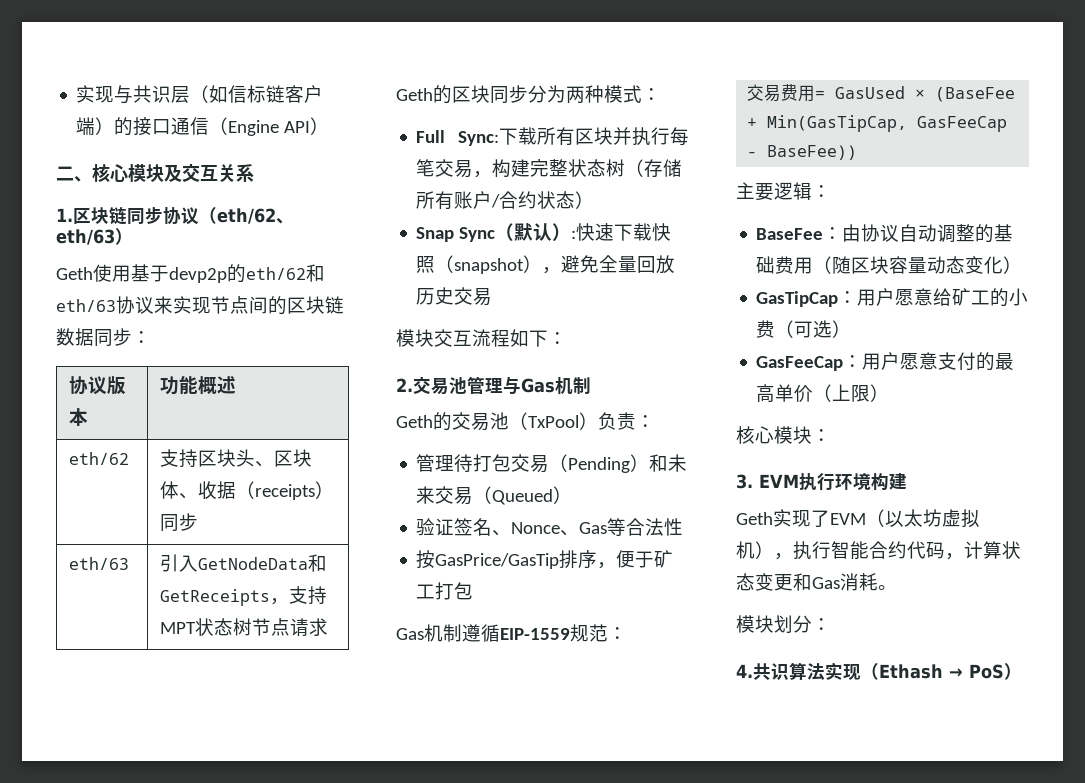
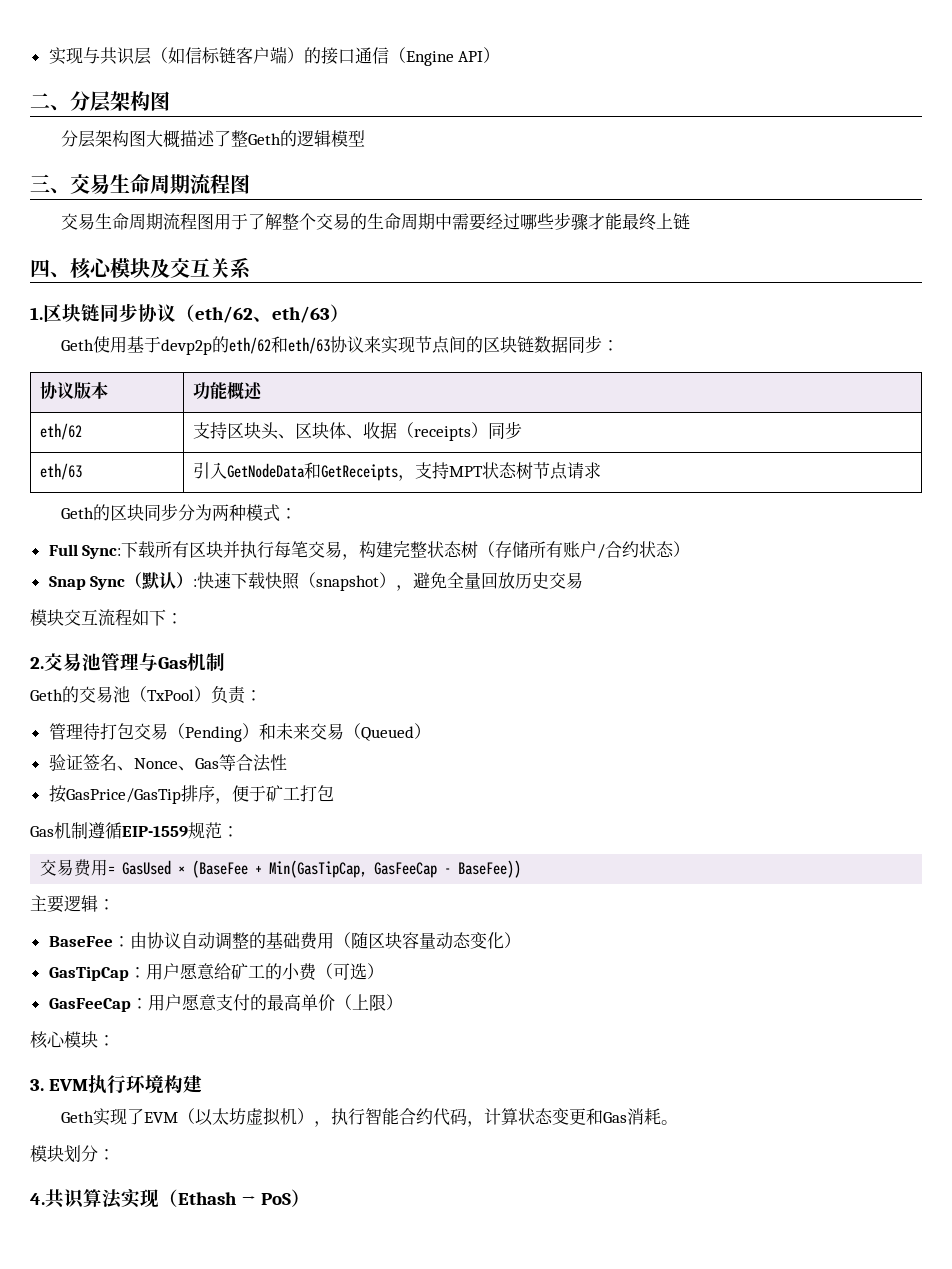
(92, 179) none -> [70,91,170,112] [60,130,365,148] [30,174,250,195] [60,212,690,231] [30,259,70,278] 分层架构图 // 分层架构图大概描述了整Geth的逻辑模型 // 三、交易生命周期流程图 // 交易生命周期流程图用于了解整个交易的生命周期中需要经过哪些步骤才能最终上链 // 四、

